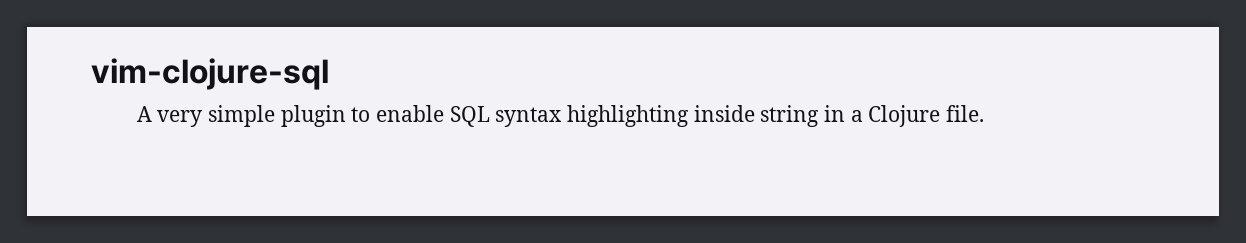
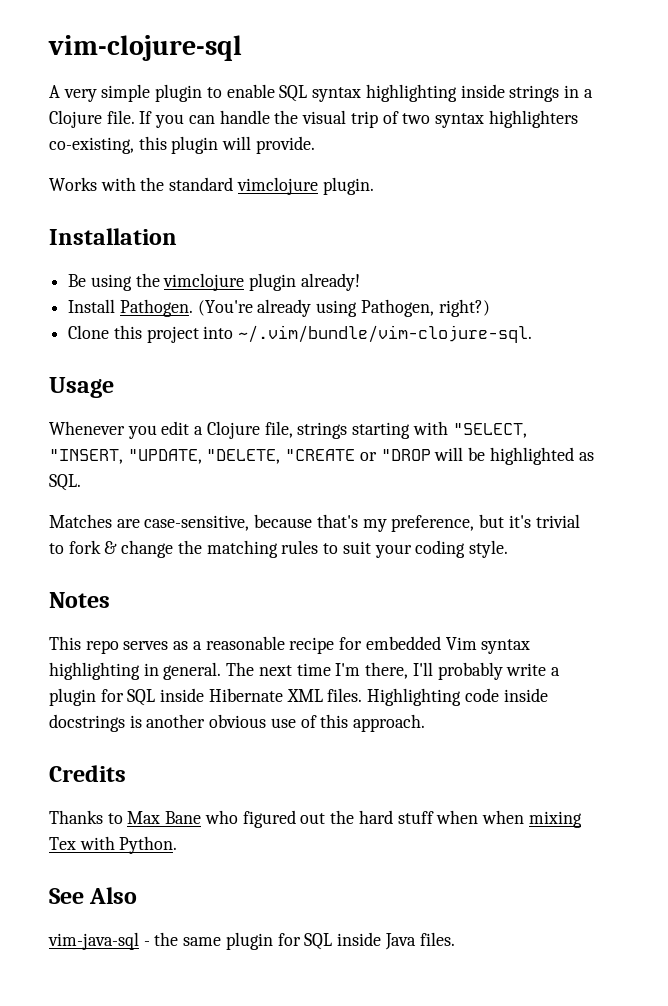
[760,105,820,127] string -> [509,85,560,102] strings
(984, 113) none -> [139,110,578,128] [49,136,315,154] [49,177,374,195] [49,228,177,245] [68,273,360,291] [68,299,490,317] [68,325,533,343] [49,377,114,398] [49,421,527,439] [49,447,594,465] [49,474,81,491] [49,514,580,532] [49,540,508,558] [49,592,110,608] [49,636,531,654] [49,662,560,680] [49,688,548,706] [49,714,426,732] [49,765,126,782] [49,810,582,828] [49,836,178,854] [49,887,138,904] [48,932,455,950] If you can handle the visual trip of two syntax highlighters co-existing, this plugin will provide. // Works with the standard vimclojure plugin. // Installation // Be using the vimclojure plugin already! // Install Pathogen. (You're already using Pathogen, right?) // Clone this project into ~/.vim/bundle/vim-clojure-sql. // Usage // Whenever you edit a Clojure file, strings starting with "SELECT, "INSERT, "UPDATE, "DELETE, "CREATE or "DROP will be highlighted as SQL. // Matches are case-sensitive, because that's my preference, but it's trivial to fork & change the matching rules to suit your coding style. // Notes // This repo serves as a reasonable recipe for embedded Vim syntax highlighting in general. The next time I'm there, I'll probably write a plugin for SQL inside Hibernate XML files. Highlighting code inside docstrings is another obvious use of this approach. // Credits // Thanks to Max Bane who figured out the hard stuff when when mixing Tex with Python. // See Also // vim-java-sql - the same plugin for SQL inside Java files.

